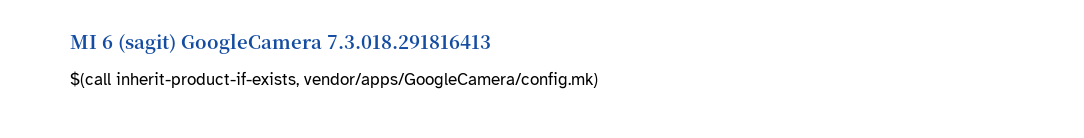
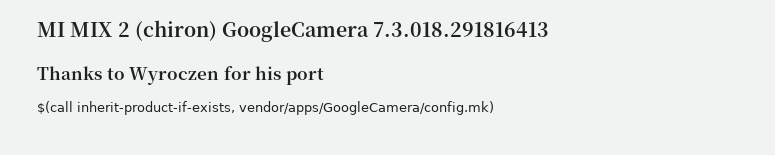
[102,34,176,54] 6 (sagit) -> [70,20,217,41] MIX 2 (chiron)
(491, 42) none -> [37,66,324,85] // Thanks to Wyroczen for his port

